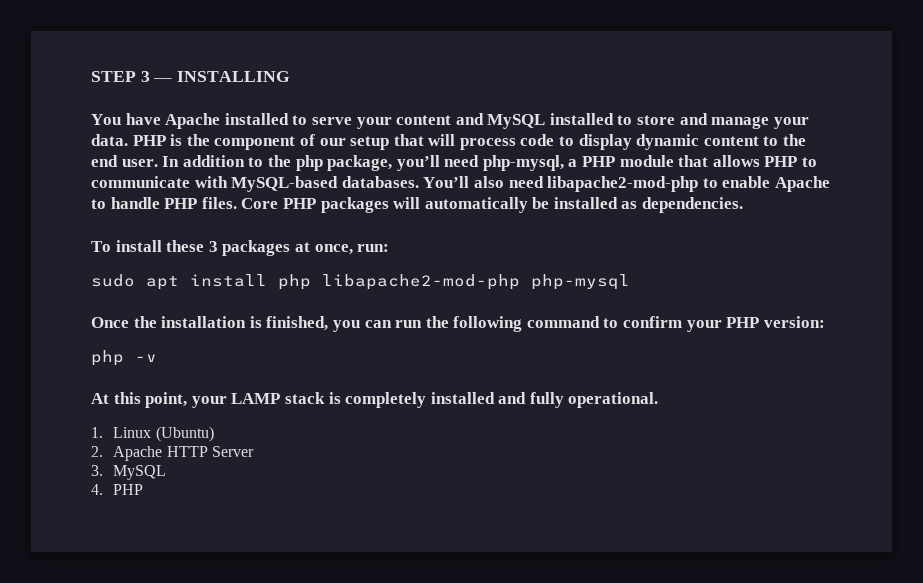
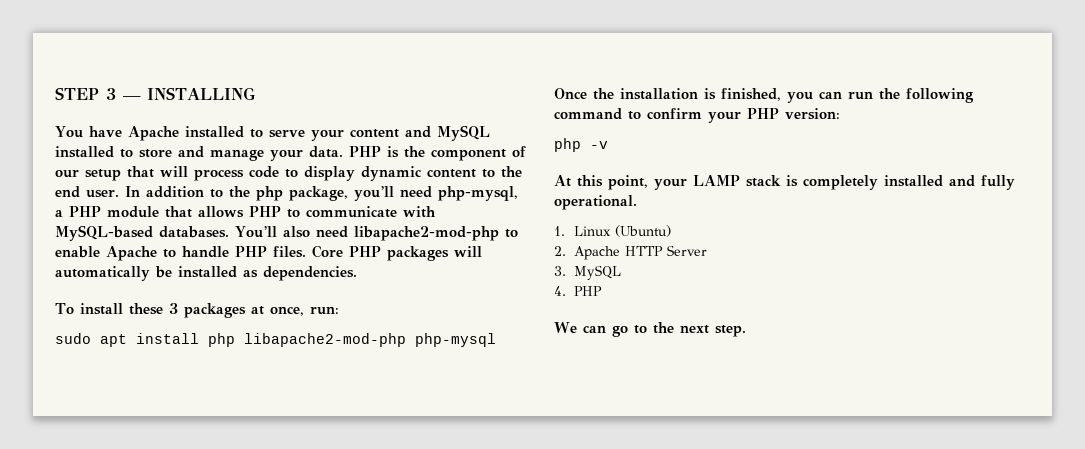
(144, 489) none -> [554,322,746,337] // We can go to the next step.

